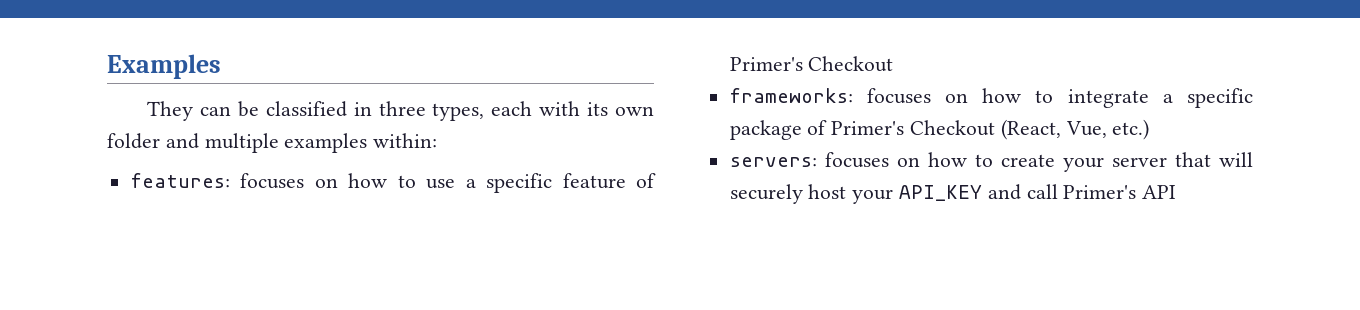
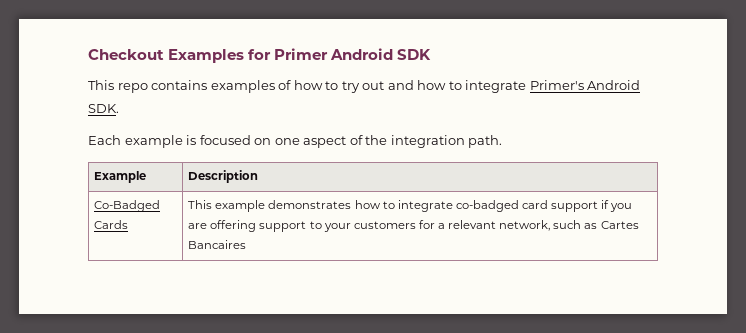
(107, 66) none -> [88,49,164,60] Checkout
[147,101,654,121] [107,133,438,153] [130,173,657,193] [729,56,894,72] [729,88,1253,108] [729,119,1150,140] [729,152,1253,172] [729,184,1177,204] // They can be classified in three types, each with its own folder and multiple examples within: // features: focuses on how to use a specific feature of Primer's Checkout // frameworks: focuses on how to integrate a specific package of Primer's Checkout (React, Vue, etc.) // servers: focuses on how to create your server that will securely host your API_KEY and call Primer's API -> [248,48,432,60] [88,80,641,93] [88,104,119,113] [88,135,503,148] [94,171,147,183] [188,170,259,183] [94,200,161,212] [94,220,129,229] [188,200,633,212] [188,220,639,232] [188,240,247,249] for Primer Android SDK // This repo contains examples of how to try out and how to integrate Primer's Android SDK. // Each example is focused on one aspect of the integration path. // Example | Description // Co-Badged Cards | This example demonstrates how to integrate co-badged card support if you are offering support to your customers for a relevant network, such as Cartes Bancaires

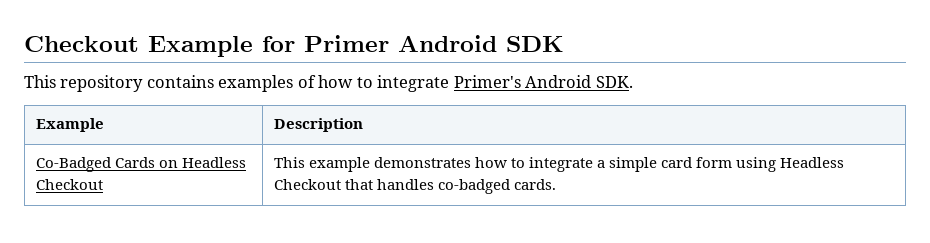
[88,49,245,63] Checkout Examples -> [24,36,253,57] Checkout Example
[117,83,148,93] repo -> [60,75,144,92] repository
[341,80,462,93] try out and how to -> (373, 82) none
[88,135,503,148] // Each example is focused on one aspect of the integration path. -> (633, 82) none
(129, 224) none -> [158,157,246,168] [35,179,103,190] on Headless Checkout
[455,200,633,212] [188,220,639,232] [188,240,247,249] co-badged card support if you are offering support to your customers for a relevant network, such as Cartes Bancaires -> [596,157,845,172] [273,179,556,194] a simple card form using Headless Checkout that handles co-badged cards.

